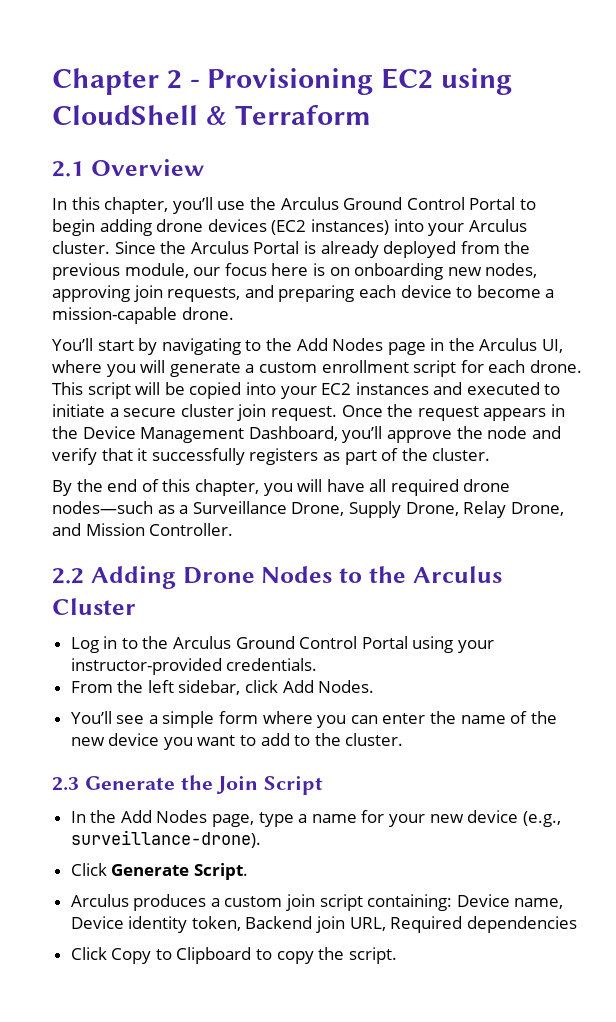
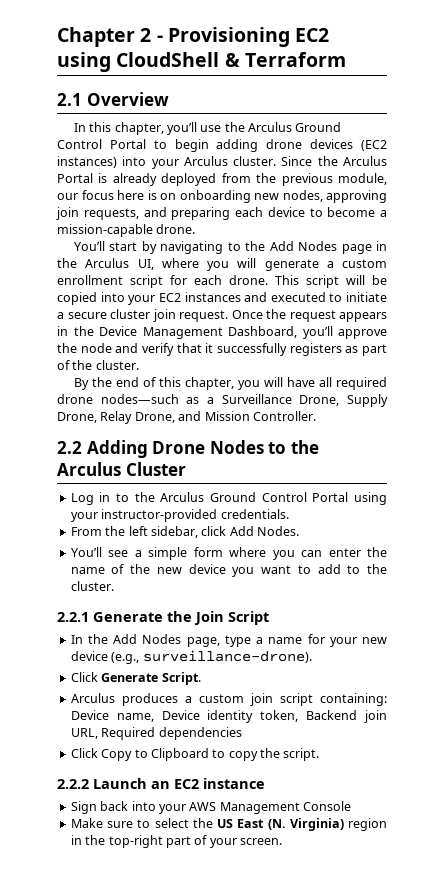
[52,777,79,791] 2.3 -> [57,612,89,622] 2.2.1
(397, 955) none -> [57,778,265,789] [70,801,351,814] [70,818,387,831] [70,835,282,848] // 2.2.2 Launch an EC2 instance // Sign back into your AWS Management Console // Make sure to select the US East (N. Virginia) region in the top-right part of your screen.

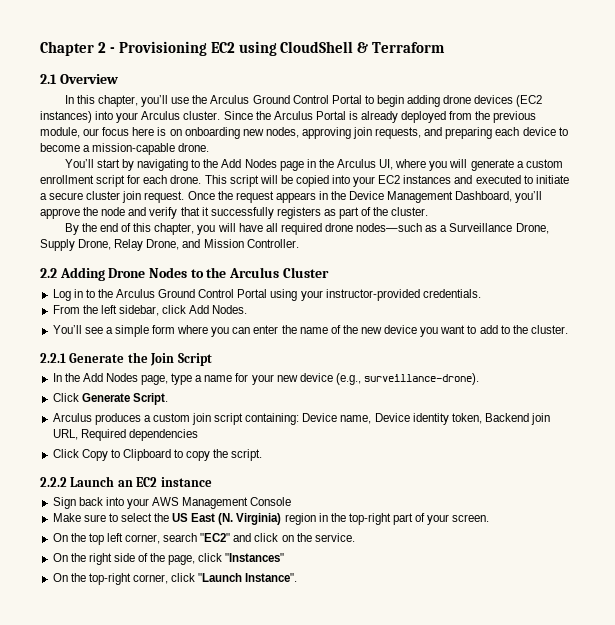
(282, 841) none -> [52,533,355,545] [52,553,285,565] [52,573,298,585] // On the top left corner, search "EC2" and click on the service. // On the right side of the page, click "Instances" // On the top-right corner, click "Launch Instance".

